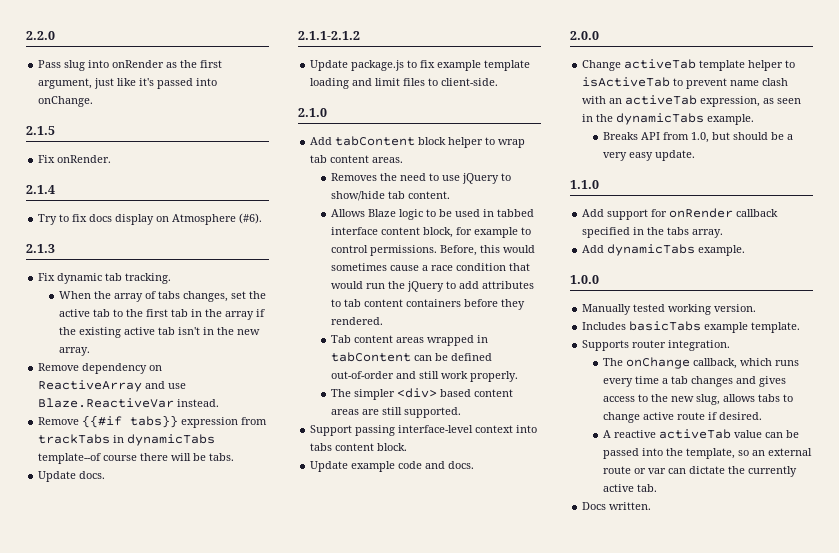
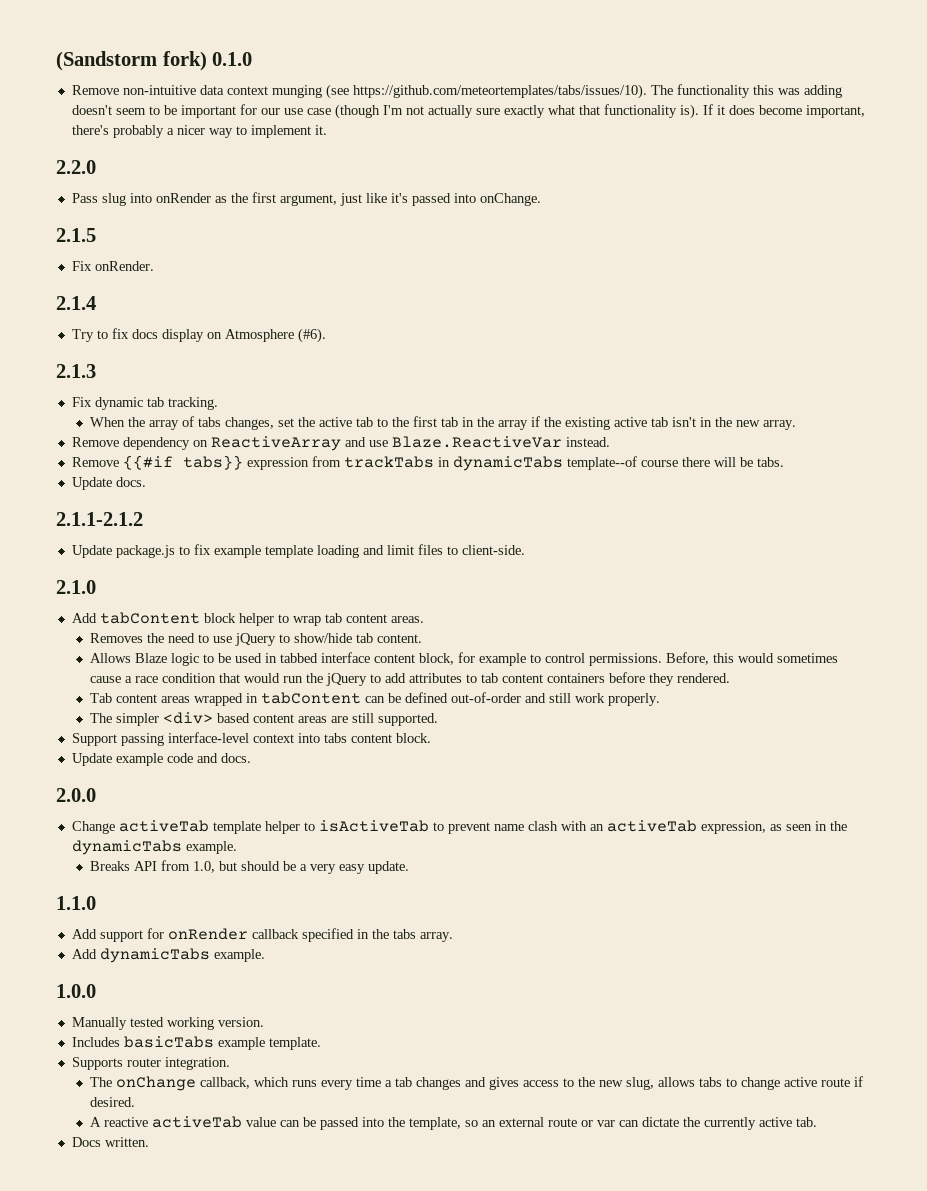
(26, 35) none -> [56,51,253,71] [71,84,842,99] [71,104,865,119] [71,125,327,138] (Sandstorm fork) 0.1.0 // Remove non-intuitive data context munging (see https://github.com/meteortemplates/tabs/issues/10). The functionality this was adding doesn't seem to be important for our use case (though I'm not actually sure exactly what that functionality is). If it does become important, there's probably a nicer way to implement it. //

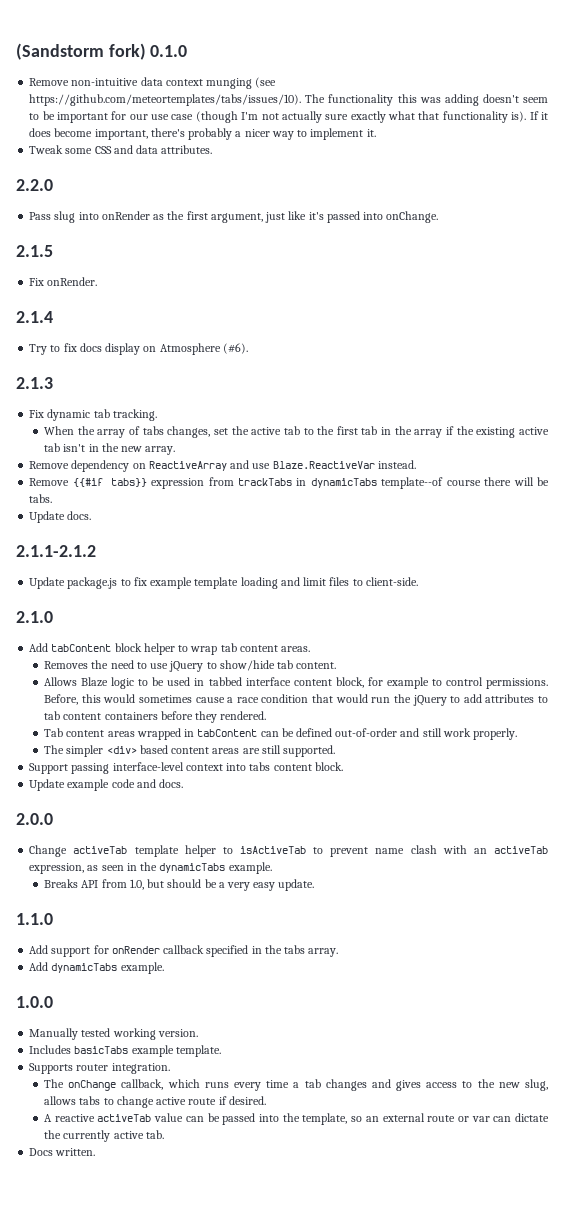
(327, 130) none -> [29,145,213,154] // Tweak some CSS and data attributes.

